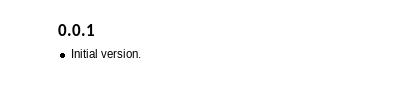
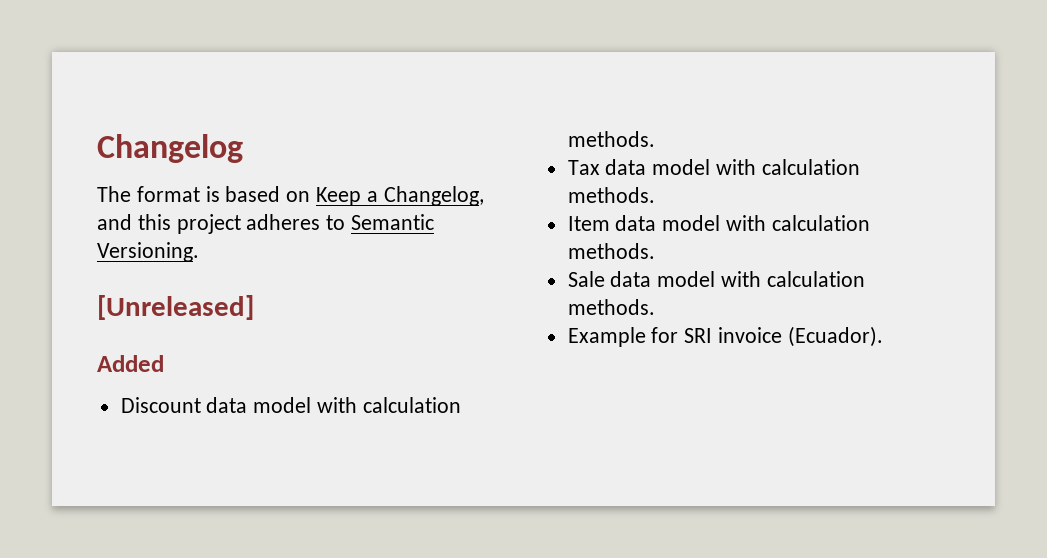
[58,24,95,36] [70,49,141,58] 0.0.1 // Initial version. -> [97,134,243,163] [97,186,484,206] [97,214,435,234] [97,242,199,262] [97,295,254,320] [97,355,164,372] [120,397,461,413] [567,131,655,147] [567,159,860,175] [567,187,655,203] [567,215,870,231] [567,243,655,259] [567,271,865,287] [567,299,655,315] [567,326,883,347] Changelog // The format is based on Keep a Changelog, and this project adheres to Semantic Versioning. // [Unreleased] // Added // Discount data model with calculation methods. // Tax data model with calculation methods. // Item data model with calculation methods. // Sale data model with calculation methods. // Example for SRI invoice (Ecuador).

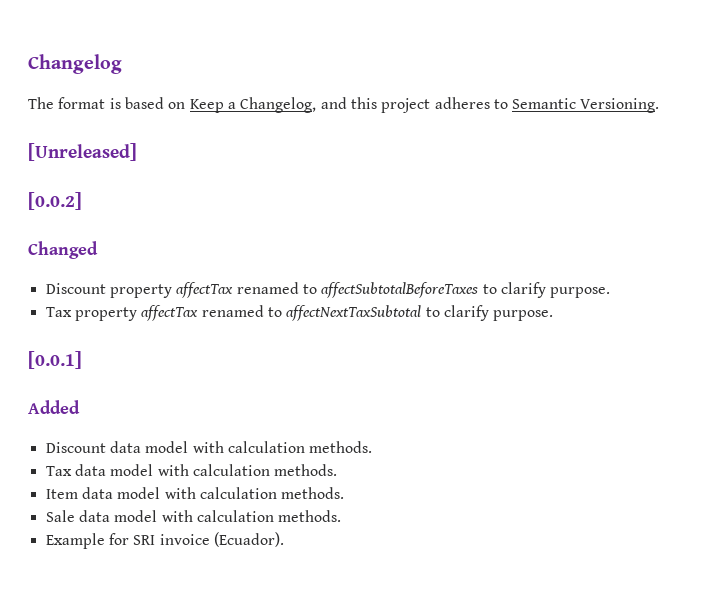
(254, 307) none -> [28,192,82,210] [28,241,98,259] [45,282,611,298] [45,305,554,321] [28,351,82,369] // [0.0.2] // Changed // Discount property affectTax renamed to affectSubtotalBeforeTaxes to clarify purpose. // Tax property affectTax renamed to affectNextTaxSubtotal to clarify purpose. // [0.0.1]

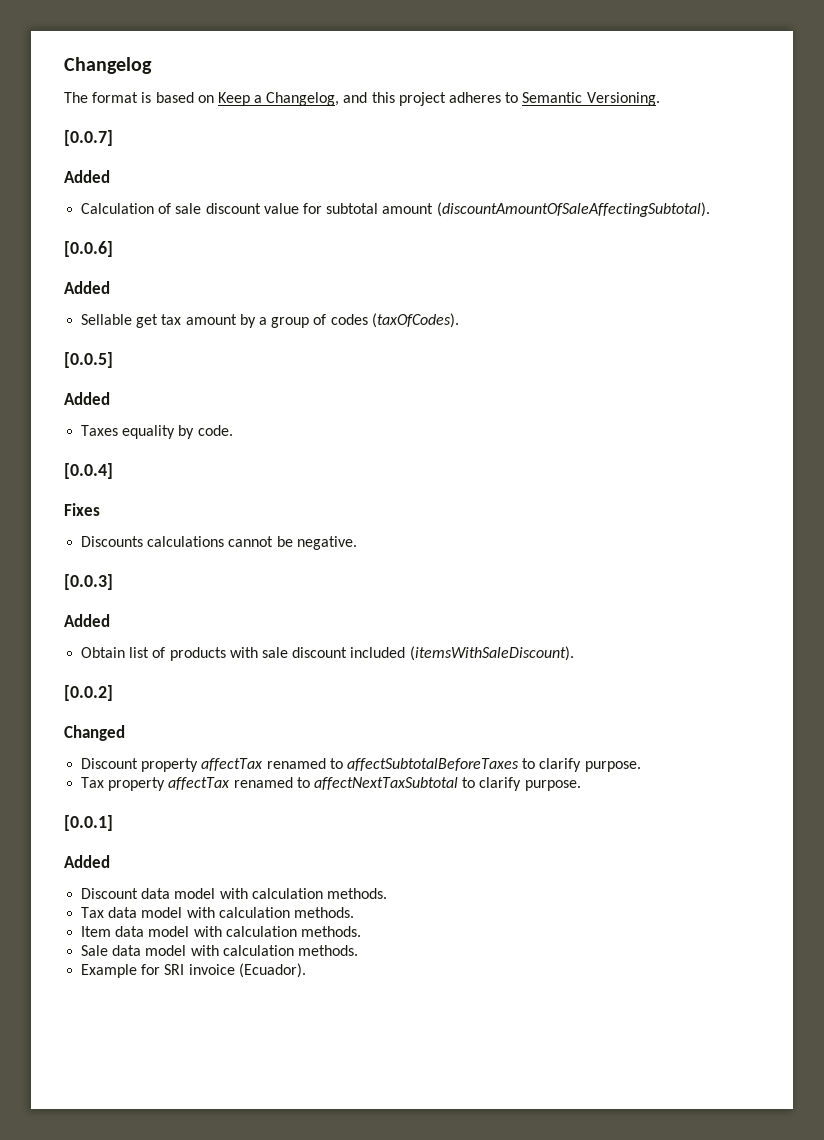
[28,143,137,161] [Unreleased] -> [64,130,113,146] [64,170,110,183] [81,202,710,217] [64,241,113,257] [64,281,110,294] [81,313,459,328] [64,352,113,368] [64,392,110,405] [81,425,233,439] [64,463,113,479] [64,503,100,516] [81,536,357,550] [64,574,113,590] [64,614,110,627] [81,646,574,661] [0.0.7] // Added // Calculation of sale discount value for subtotal amount (discountAmountOfSaleAffectingSubtotal). // [0.0.6] // Added // Sellable get tax amount by a group of codes (taxOfCodes). // [0.0.5] // Added // Taxes equality by code. // [0.0.4] // Fixes // Discounts calculations cannot be negative. // [0.0.3] // Added // Obtain list of products with sale discount included (itemsWithSaleDiscount).

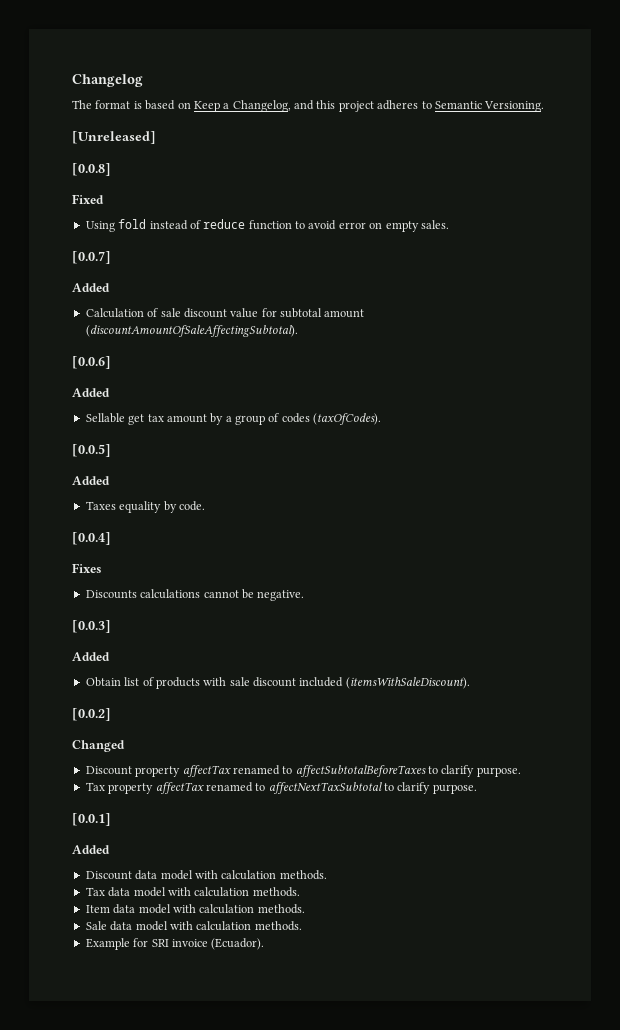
(660, 99) none -> [72,131,156,144] [72,163,111,176] [72,194,104,204] [85,219,449,232] // [Unreleased] // [0.0.8] // Fixed // Using fold instead of reduce function to avoid error on empty sales.

